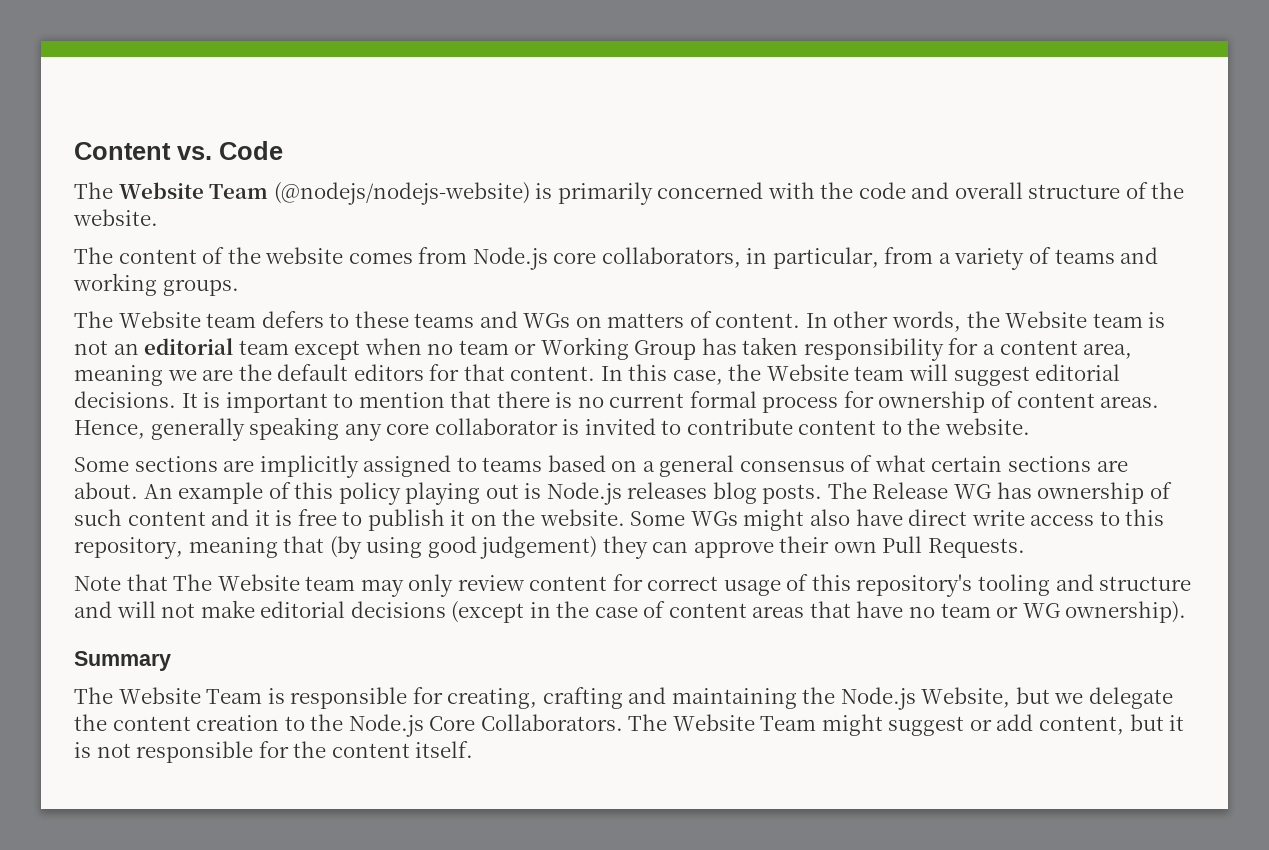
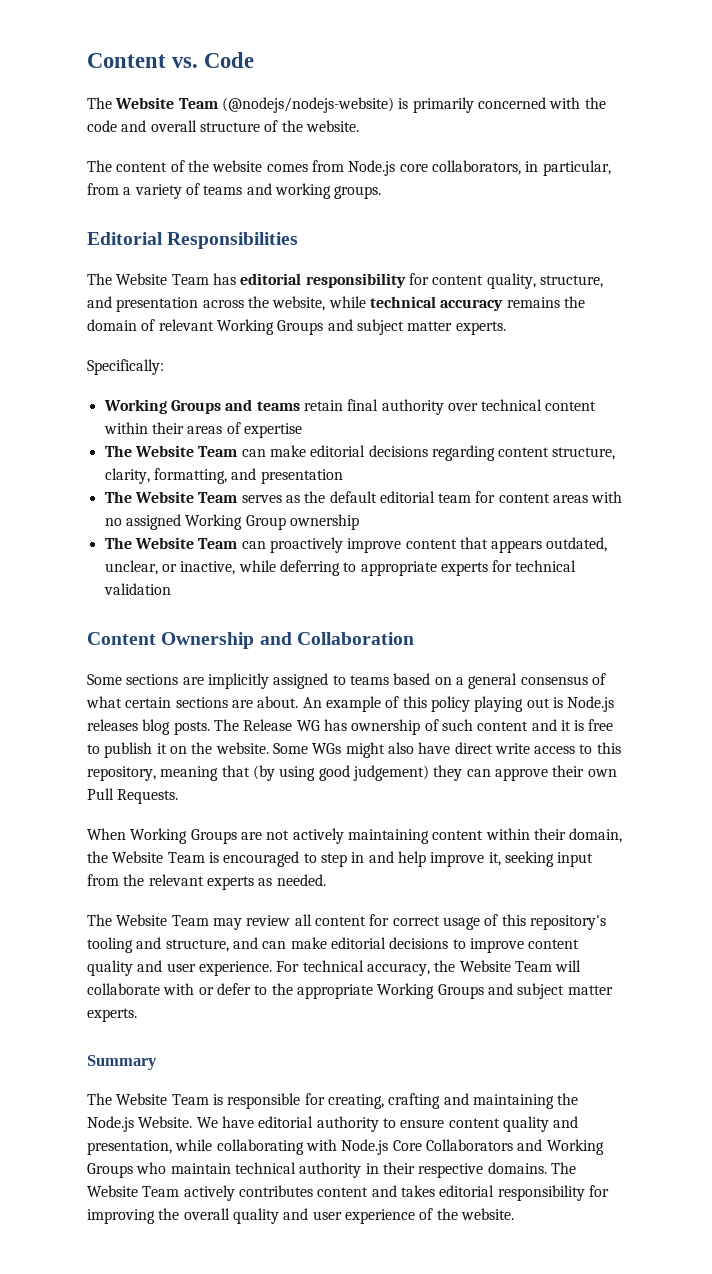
[74,311,1166,332] [74,337,1133,361] [74,364,1121,386] [74,391,1160,413] [74,417,1030,441] // The Website team defers to these teams and WGs on matters of content. In other words, the Website team is not an editorial team except when no team or Working Group has taken responsibility for a content area, meaning we are the default editors for that content. In this case, the Website team will suggest editorial decisions. It is important to mention that there is no current formal process for ownership of content areas. Hence, generally speaking any core collaborator is invited to contribute content to the website. -> [87,232,299,249] [87,273,603,289] [87,296,585,312] [87,319,506,335] [87,359,164,375] [103,399,597,415] [103,422,302,438] [104,445,616,461] [104,468,343,484] [104,491,623,503] [104,514,359,530] [104,537,608,553] [104,560,577,576] [103,583,171,595] [87,632,414,649] // Editorial Responsibilities // The Website Team has editorial responsibility for content quality, structure, and presentation across the website, while technical accuracy remains the domain of relevant Working Groups and subject matter experts. // Specifically: // Working Groups and teams retain final authority over technical content within their areas of expertise // The Website Team can make editorial decisions regarding content structure, clarity, formatting, and presentation // The Website Team serves as the default editorial team for content areas with no assigned Working Group ownership // The Website Team can proactively improve content that appears outdated, unclear, or inactive, while deferring to appropriate experts for technical validation // Content Ownership and Collaboration
[74,574,525,597] Note that The Website team may only review -> [87,828,623,844] [87,851,594,867] [87,874,326,890] [87,914,312,930] When Working Groups are not actively maintaining content within their domain, the Website Team is encouraged to step in and help improve it, seeking input from the relevant experts as needed. // The Website Team may review all
[1099,576,1192,591] [74,600,1187,623] structure and will not make editorial decisions (except in the case of content areas that have no team or WG ownership). -> [165,937,580,953] [87,960,582,976] [87,983,613,999] [87,1008,137,1022] structure, and can make editorial decisions to improve content quality and user experience. For technical accuracy, the Website Team will collaborate with or defer to the appropriate Working Groups and subject matter experts.
[921,687,1174,709] [74,714,1185,737] [74,741,474,763] Website, but we delegate the content creation to the Node.js Core Collaborators. The Website Team might suggest or add content, but it is not responsible for the content itself. -> [138,1116,579,1132] [87,1139,604,1155] [87,1162,576,1178] [87,1185,609,1201] [87,1208,514,1224] Website. We have editorial authority to ensure content quality and presentation, while collaborating with Node.js Core Collaborators and Working Groups who maintain technical authority in their respective domains. The Website Team actively contributes content and takes editorial responsibility for improving the overall quality and user experience of the website.

